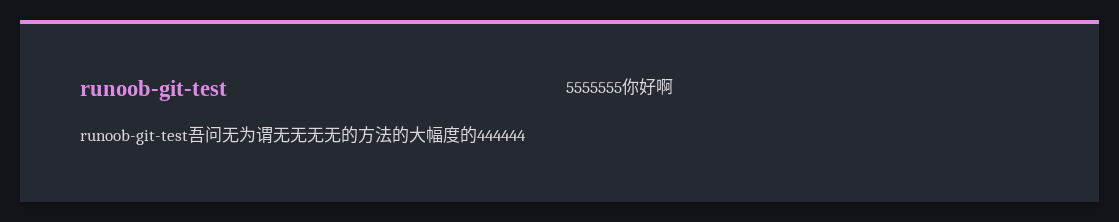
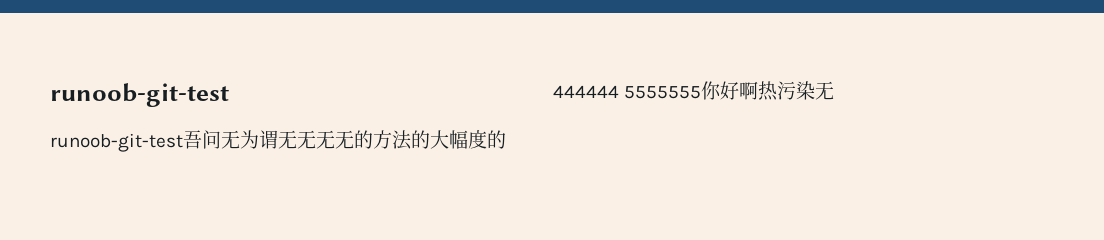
(673, 86) none -> [758,81,835,101] 热污染无

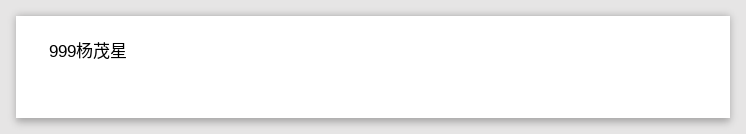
[50,83,229,107] [50,130,506,152] [553,81,835,101] runoob-git-test // runoob-git-test吾问无为谓无无无无的方法的大幅度的444444 5555555你好啊热污染无 -> [49,42,127,60] 999杨茂星

